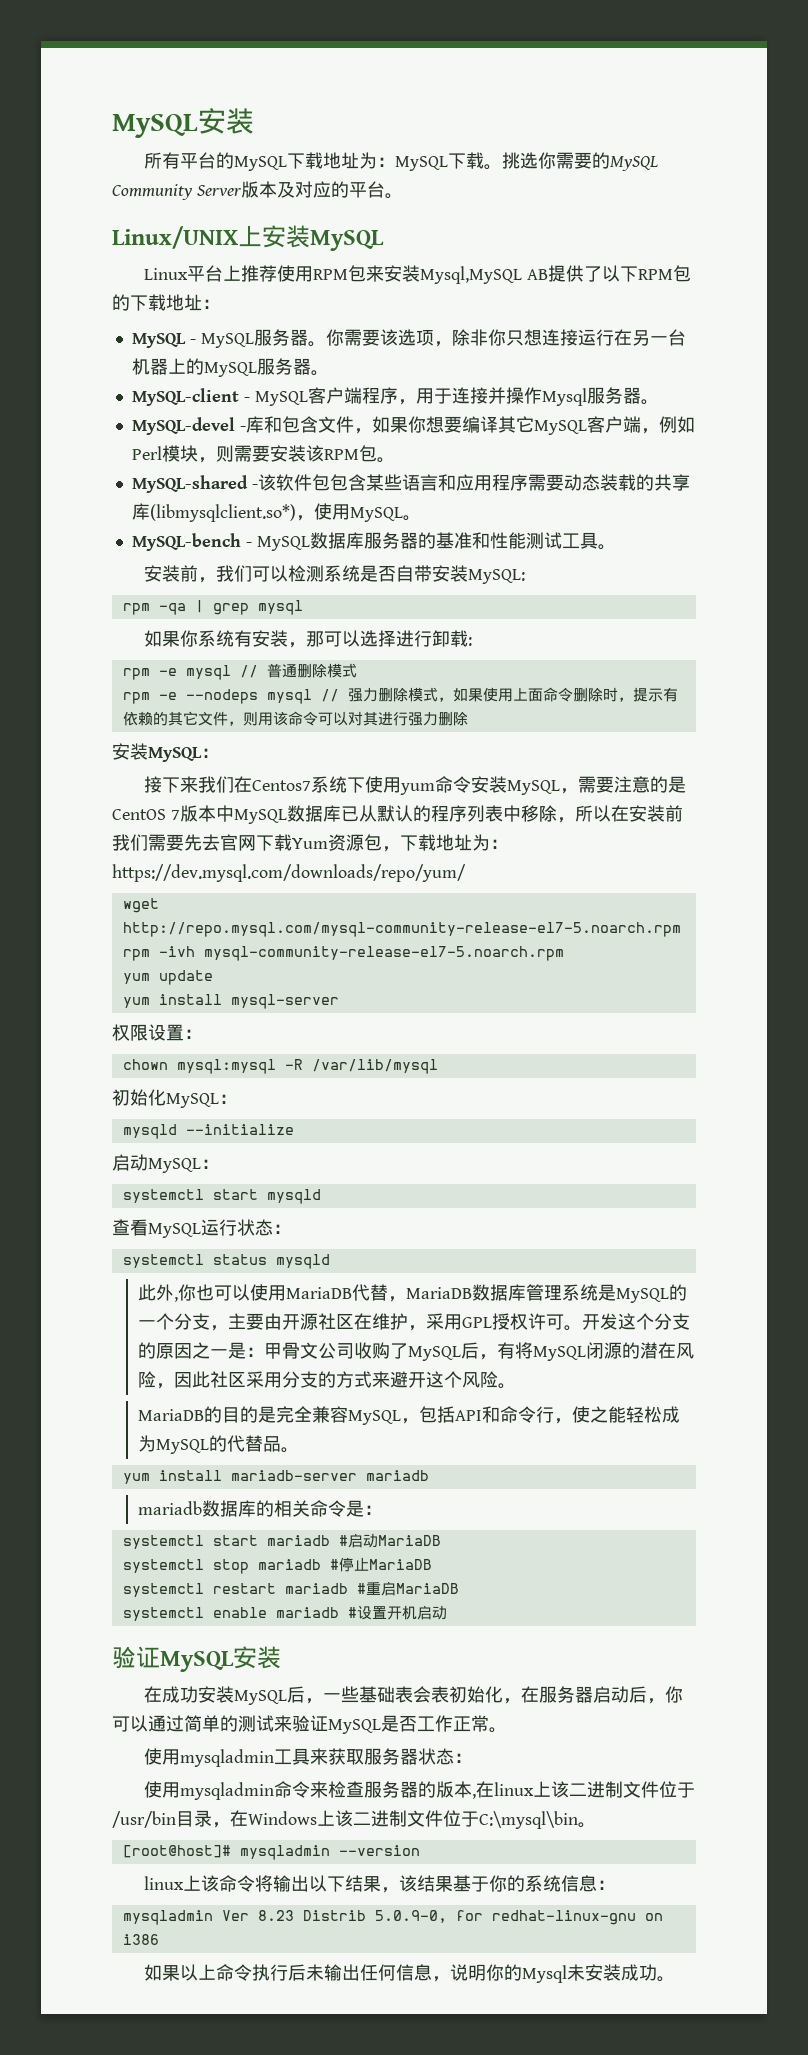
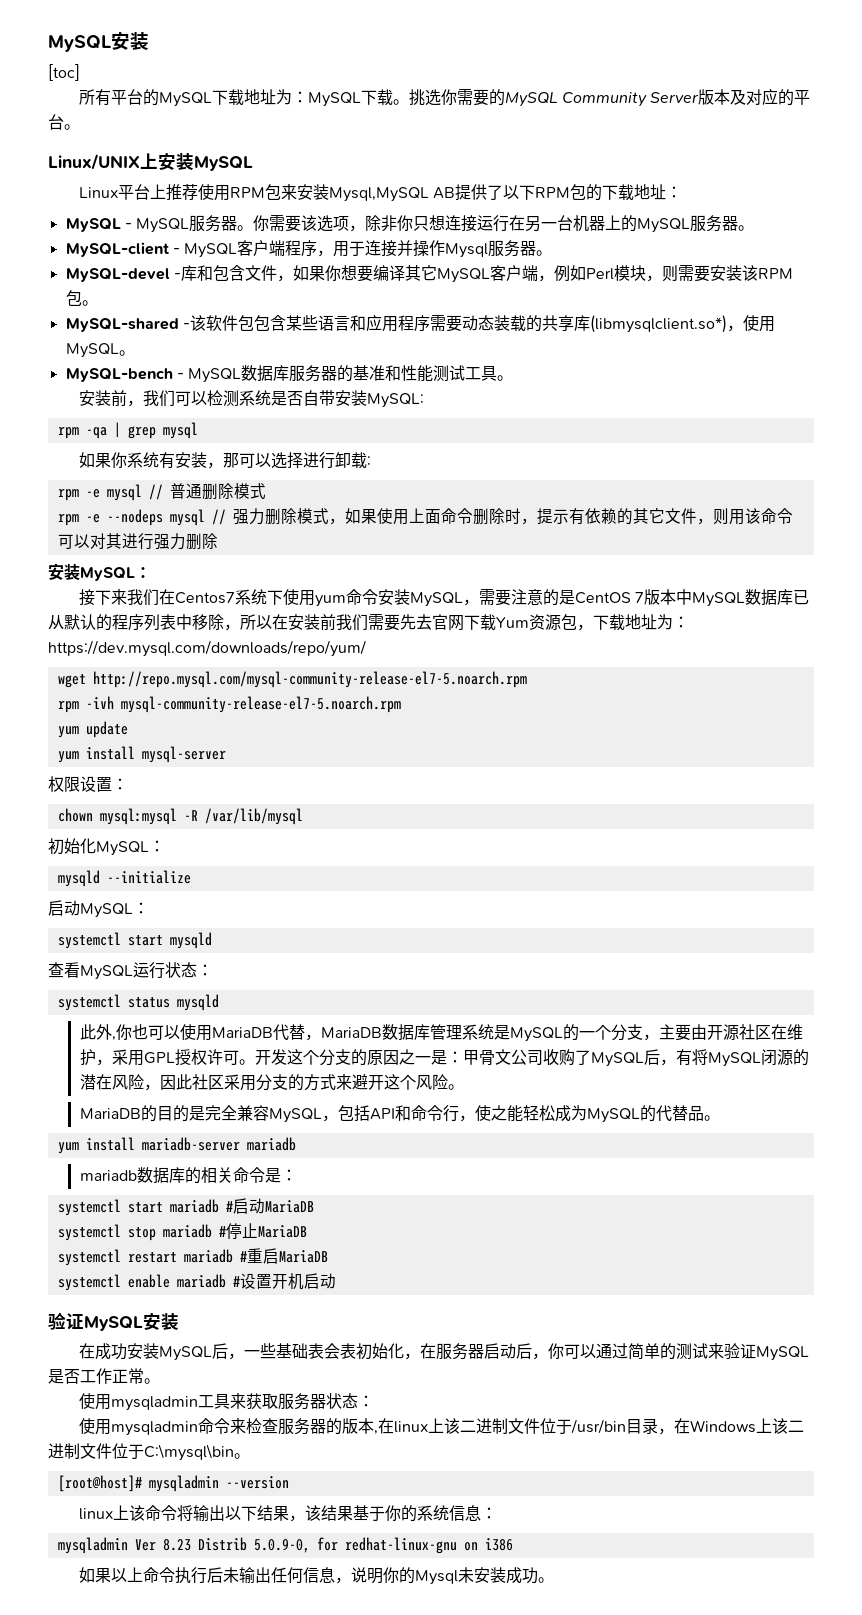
[112,108,254,138] MySQL安装 -> [48,32,149,52] [48,64,80,81] MySQL安装 // [toc]

